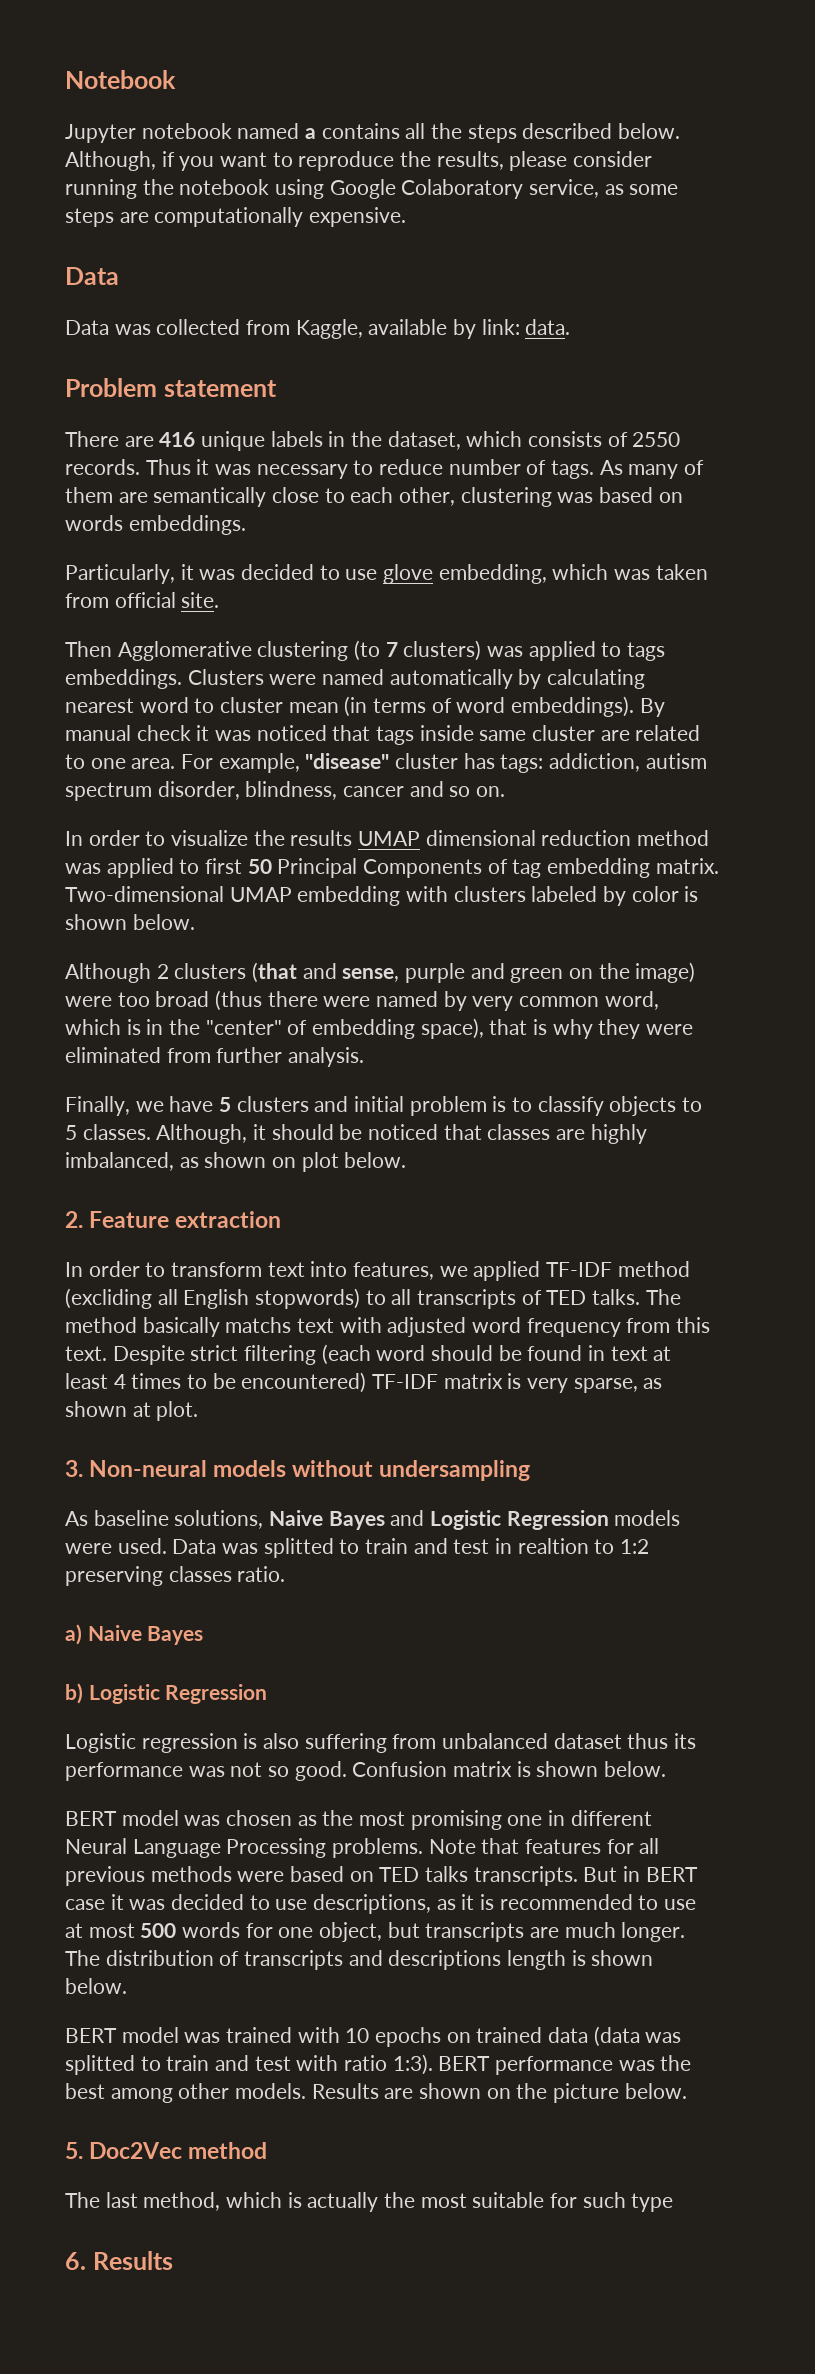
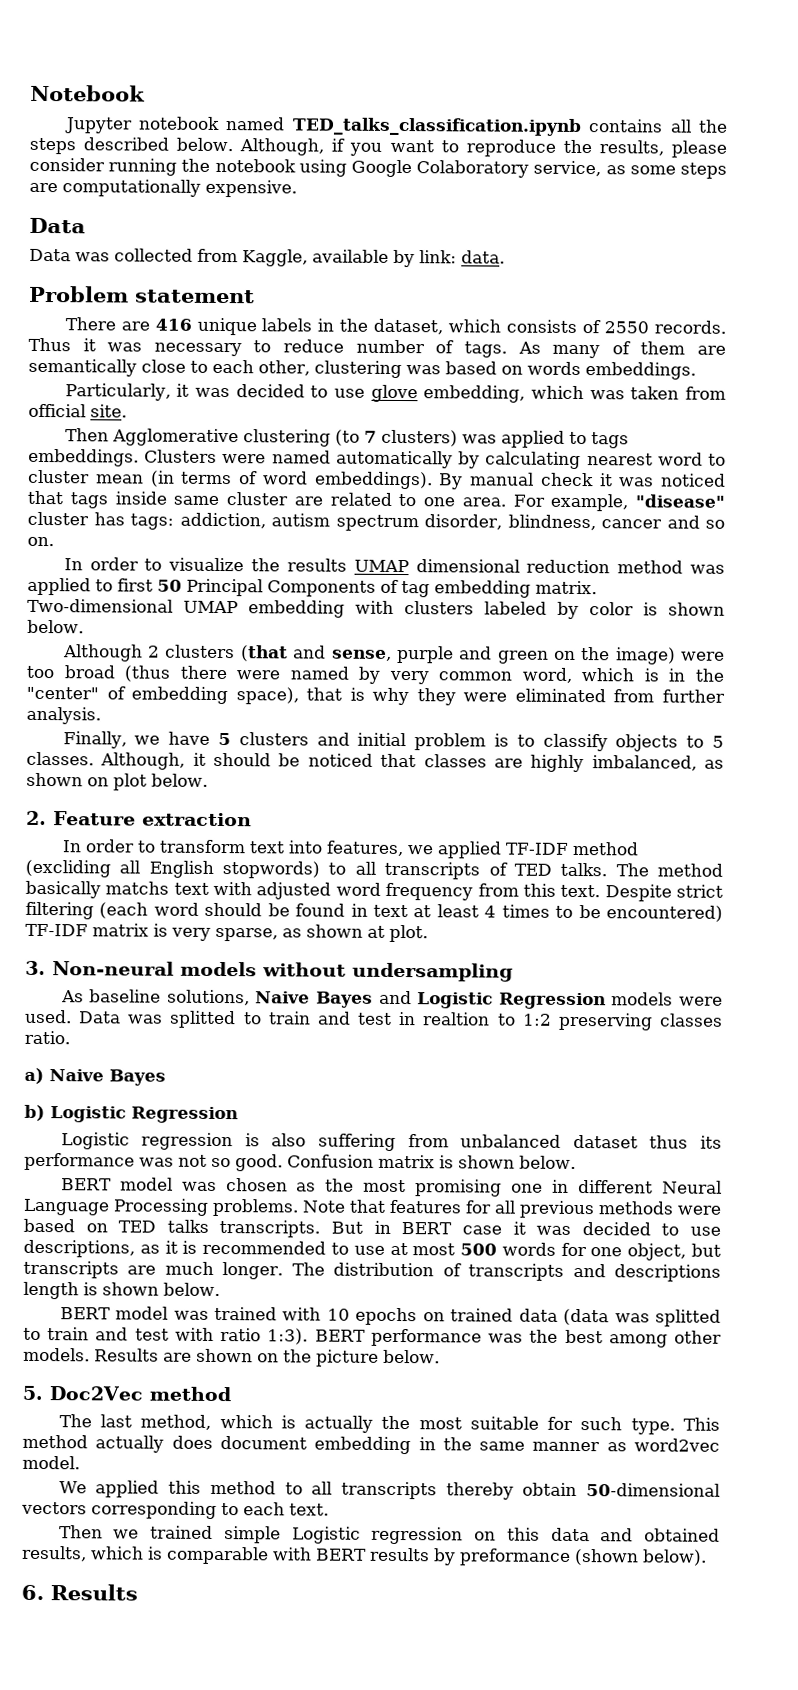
[305,128,317,139] a -> [291,117,582,137] TED_talks_classification.ipynb
[631,2193,674,2212] type -> [630,1417,721,1435] [22,1434,720,1455] [22,1455,80,1470] [58,1480,720,1500] [21,1501,329,1519] [58,1525,720,1545] [21,1545,707,1566] type. This method actually does document embedding in the same manner as word2vec model. // We applied this method to all transcripts thereby obtain 50-dimensional vectors corresponding to each text. // Then we trained simple Logistic regression on this data and obtained results, which is comparable with BERT results by preformance (shown below).

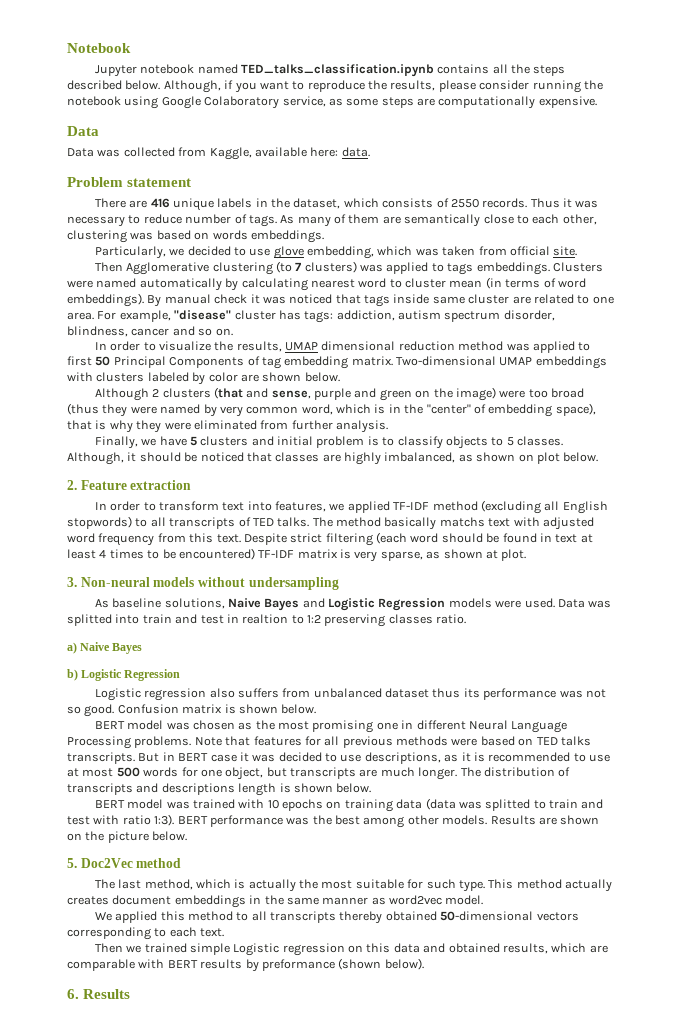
[393,249,457,268] by link: -> [310,147,339,157] here:
[176,383,231,398] it was -> [169,248,185,256] we
[286,558,347,572] results -> [236,341,282,352] results,
[248,600,345,618] embedding -> [535,356,607,369] embeddings
[643,602,658,616] is -> [240,374,259,382] are
[179,665,227,680] there -> [102,404,128,417] they
[25,859,111,878] (excliding -> [480,500,541,514] (excluding
[242,1012,262,1025] to -> [115,614,140,624] into
[244,1133,397,1151] is also suffering -> [209,688,279,698] also suffers
[450,1308,514,1322] trained -> [344,799,393,812] training
[171,1435,412,1455] does document embedding -> [67,895,246,908] creates document embeddings
[522,1482,578,1497] obtain -> [385,911,437,921] obtained
[148,1546,163,1560] is -> [589,945,608,953] are

